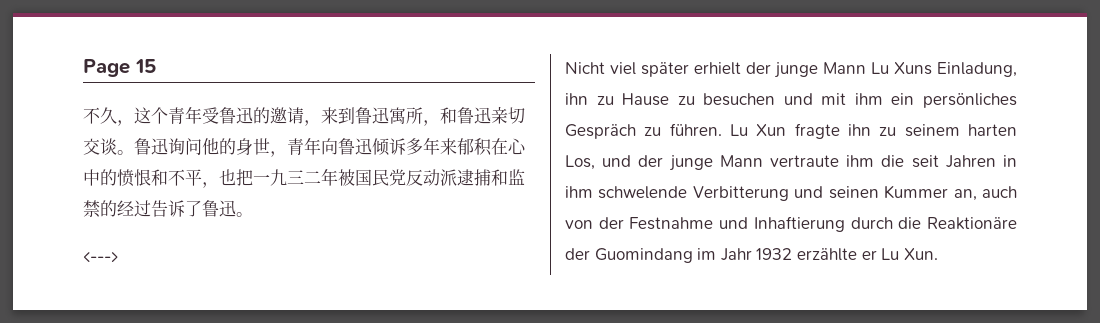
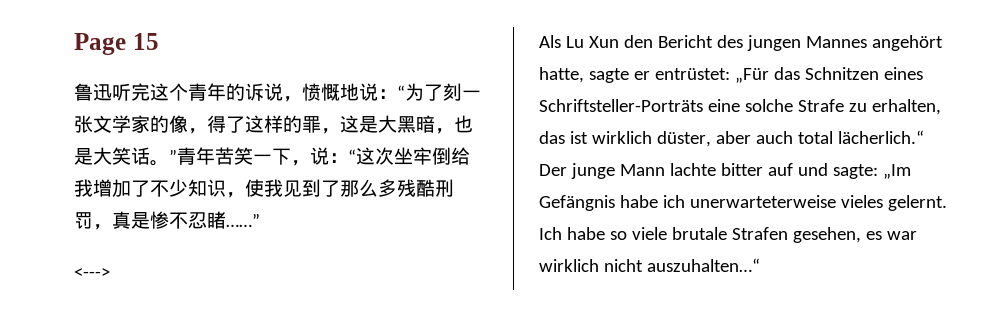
[83,106,525,126] [83,137,526,157] [83,168,525,188] [83,200,253,218] [83,252,118,263] [565,62,1017,78] [565,93,1017,108] [565,123,1017,139] [565,155,1017,171] [565,185,1017,201] [565,216,1017,232] [565,248,938,263] 不久，这个青年受鲁迅的邀请，来到鲁迅寓所，和鲁迅亲切交谈。鲁迅询问他的身世，青年向鲁迅倾诉多年来郁积在心中的愤恨和不平，也把一九三二年被国民党反动派逮捕和监禁的经过告诉了鲁迅。 // <---> // Nicht viel später erhielt der junge Mann Lu Xuns Einladung, ihn zu Hause zu besuchen und mit ihm ein persönliches Gespräch zu führen. Lu Xun fragte ihn zu seinem harten Los, und der junge Mann vertraute ihm die seit Jahren in ihm schwelende Verbitterung und seinen Kummer an, auch von der Festnahme und Inhaftierung durch die Reaktionäre der Guomindang im Jahr 1932 erzählte er Lu Xun. -> [74,83,481,102] [74,115,473,134] [74,147,470,166] [74,179,454,198] [74,211,260,230] [74,268,110,278] [539,35,943,51] [539,67,923,83] [539,99,941,115] [539,130,924,147] [539,163,911,179] [539,195,947,211] [539,227,917,243] [539,258,760,272] 鲁迅听完这个青年的诉说，愤慨地说：“为了刻一张文学家的像，得了这样的罪，这是大黑暗，也是大笑话。”青年苦笑一下，说：“这次坐牢倒给我增加了不少知识，使我见到了那么多残酷刑罚，真是惨不忍睹……” // <---> // Als Lu Xun den Bericht des jungen Mannes angehört hatte, sagte er entrüstet: „Für das Schnitzen eines Schriftsteller-Porträts eine solche Strafe zu erhalten, das ist wirklich düster, aber auch total lächerlich.“ Der junge Mann lachte bitter auf und sagte: „Im Gefängnis habe ich unerwarteterweise vieles gelernt. Ich habe so viele brutale Strafen gesehen, es war wirklich nicht auszuhalten…“

